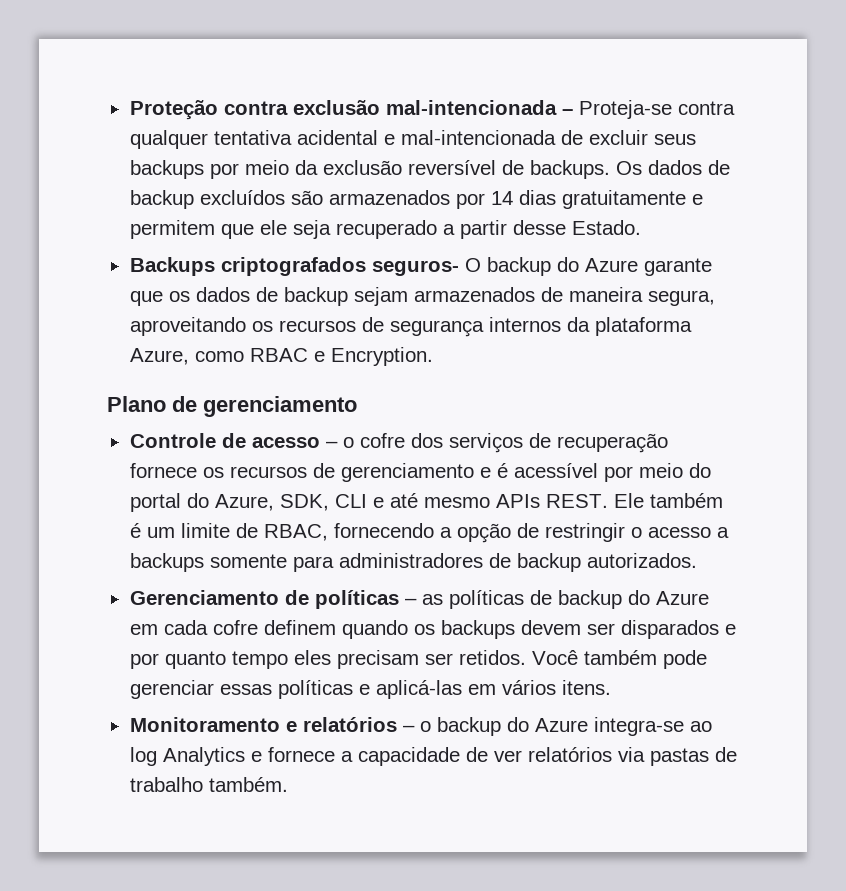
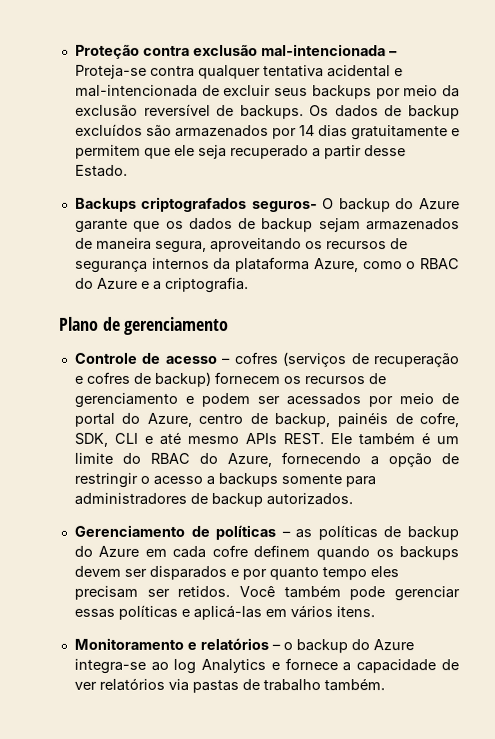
[249,347,433,366] RBAC e Encryption. -> [406,258,461,270] [74,276,249,294] o RBAC do Azure e a criptografia.
[342,433,668,453] [129,463,197,478] o cofre dos serviços de recuperação fornece -> [234,351,460,368] [73,371,280,387] cofres (serviços de recuperação e cofres de backup) fornecem
[496,463,711,482] é acessível por meio do -> [200,392,460,408] podem ser acessados por meio de
(274, 502) none -> [198,412,460,428] centro de backup, painéis de cofre,
[235,523,328,541] de RBAC, -> [121,452,272,468] do RBAC do Azure,

